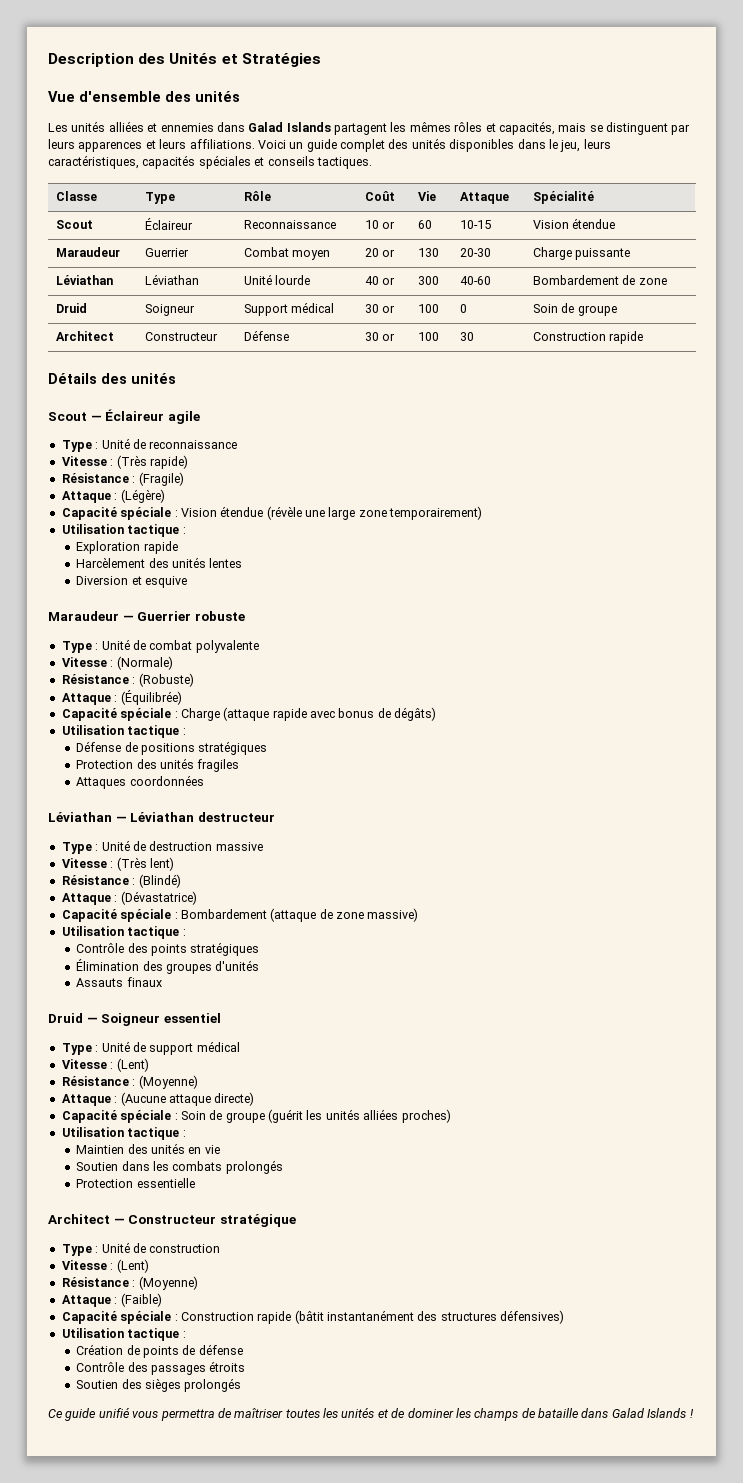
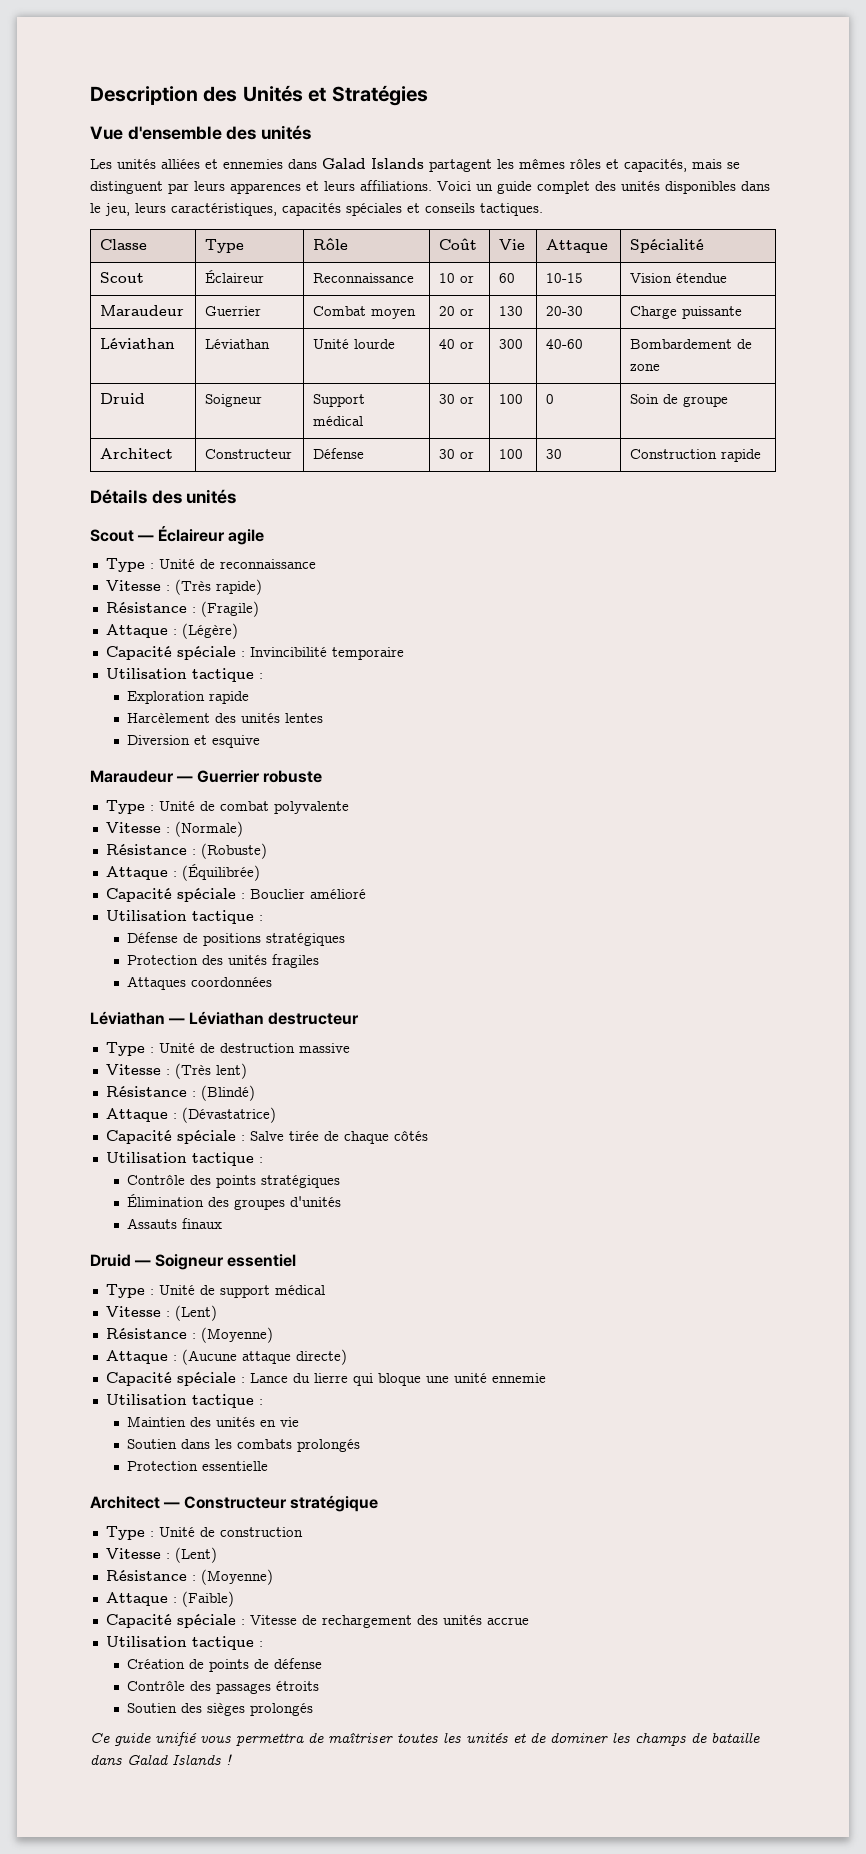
[180,506,483,520] Vision étendue (révèle une large zone temporairement) -> [249,647,404,660] Invincibilité temporaire
[180,707,437,721] Charge (attaque rapide avec bonus de dégâts) -> [249,889,366,899] Bouclier amélioré
[180,908,419,922] Bombardement (attaque de zone massive) -> [249,1130,428,1144] Salve tirée de chaque côtés
[180,1109,451,1123] Soin de groupe (guérit les unités alliées proches) -> [249,1373,546,1386] Lance du lierre qui bloque une unité ennemie
[180,1310,565,1324] Construction rapide (bâtit instantanément des structures défensives) -> [249,1615,529,1628] Vitesse de rechargement des unités accrue

